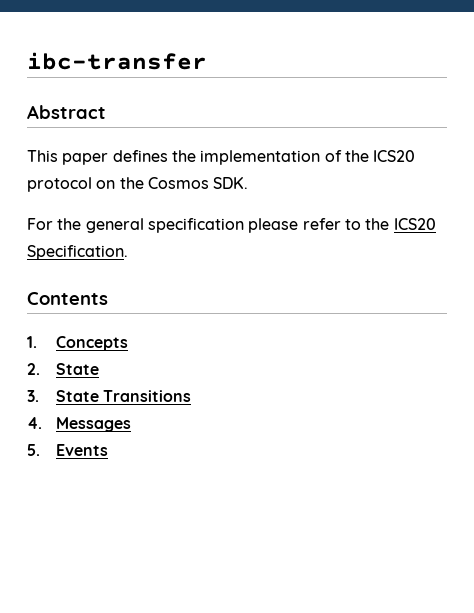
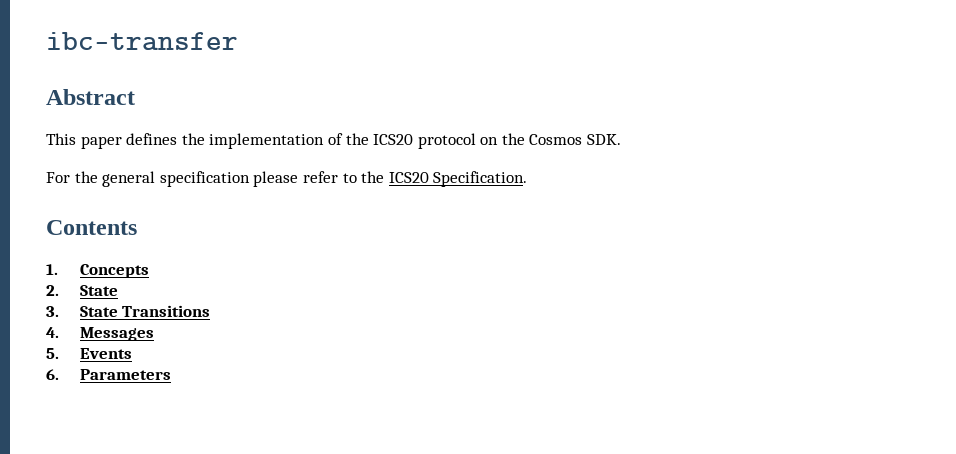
(108, 450) none -> [46,369,171,380] // 6. Parameters

